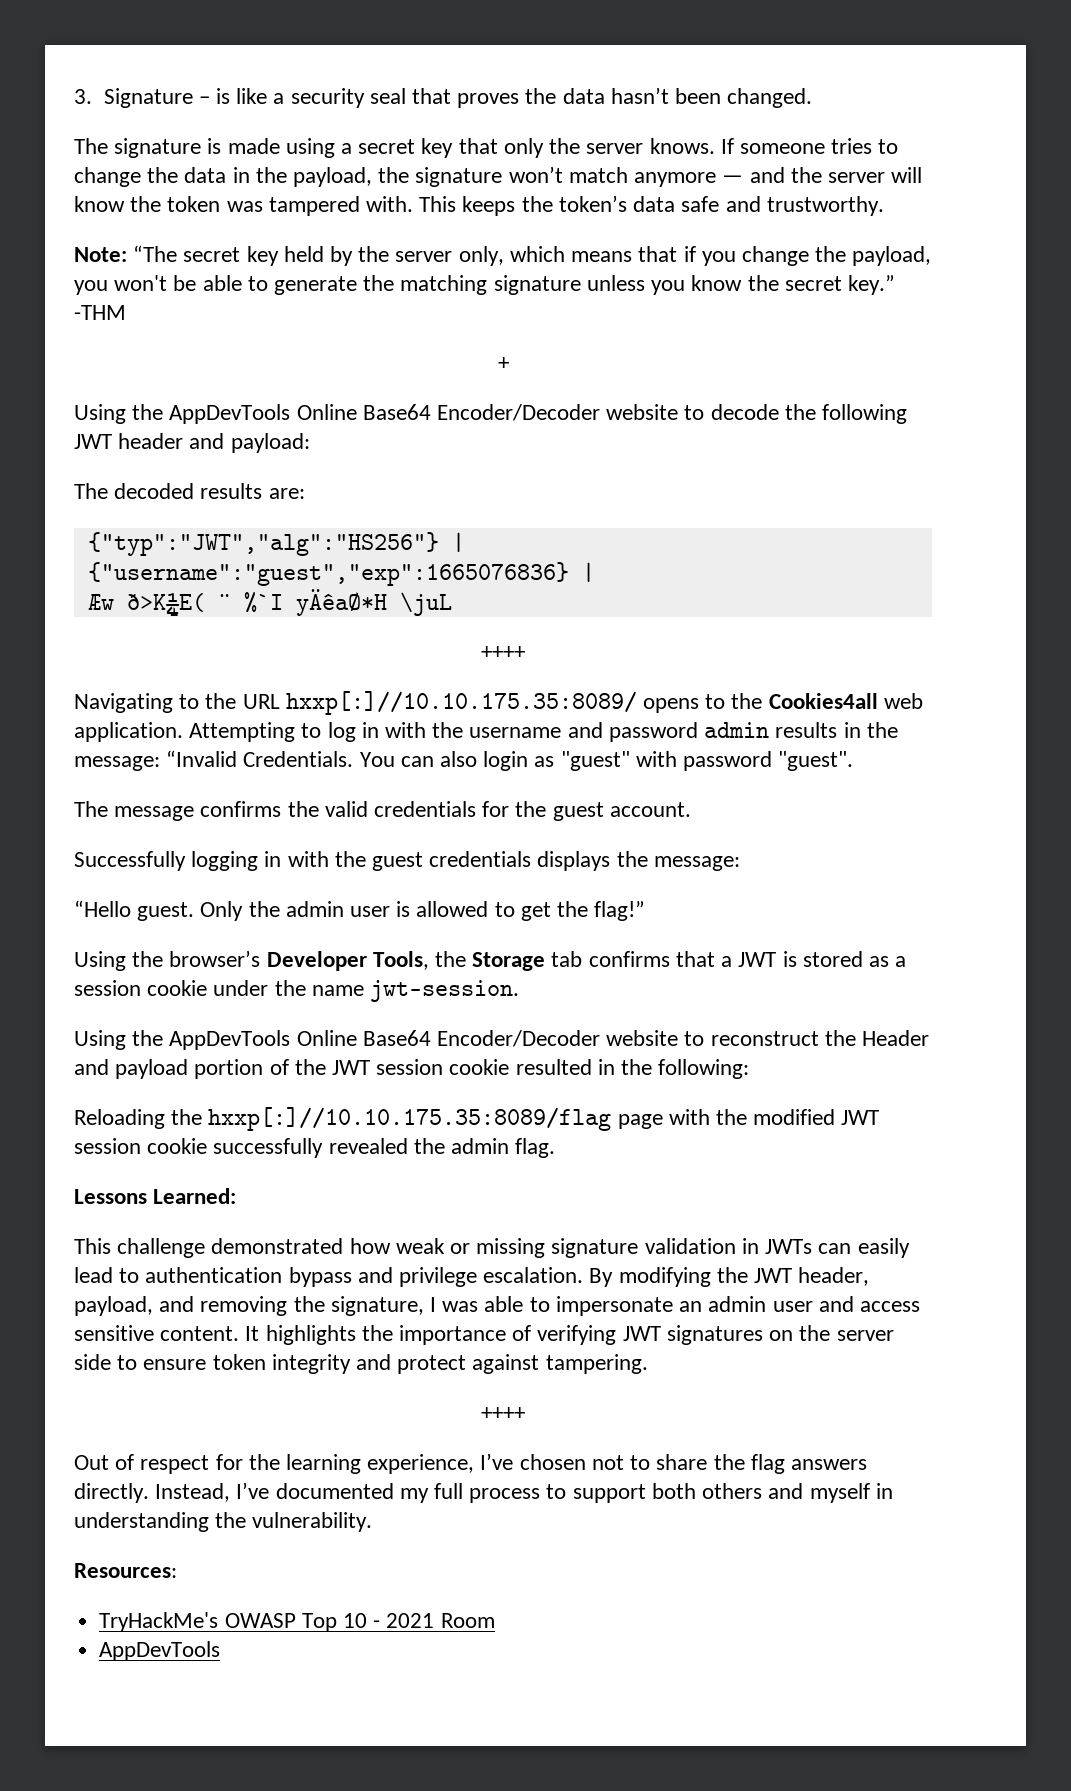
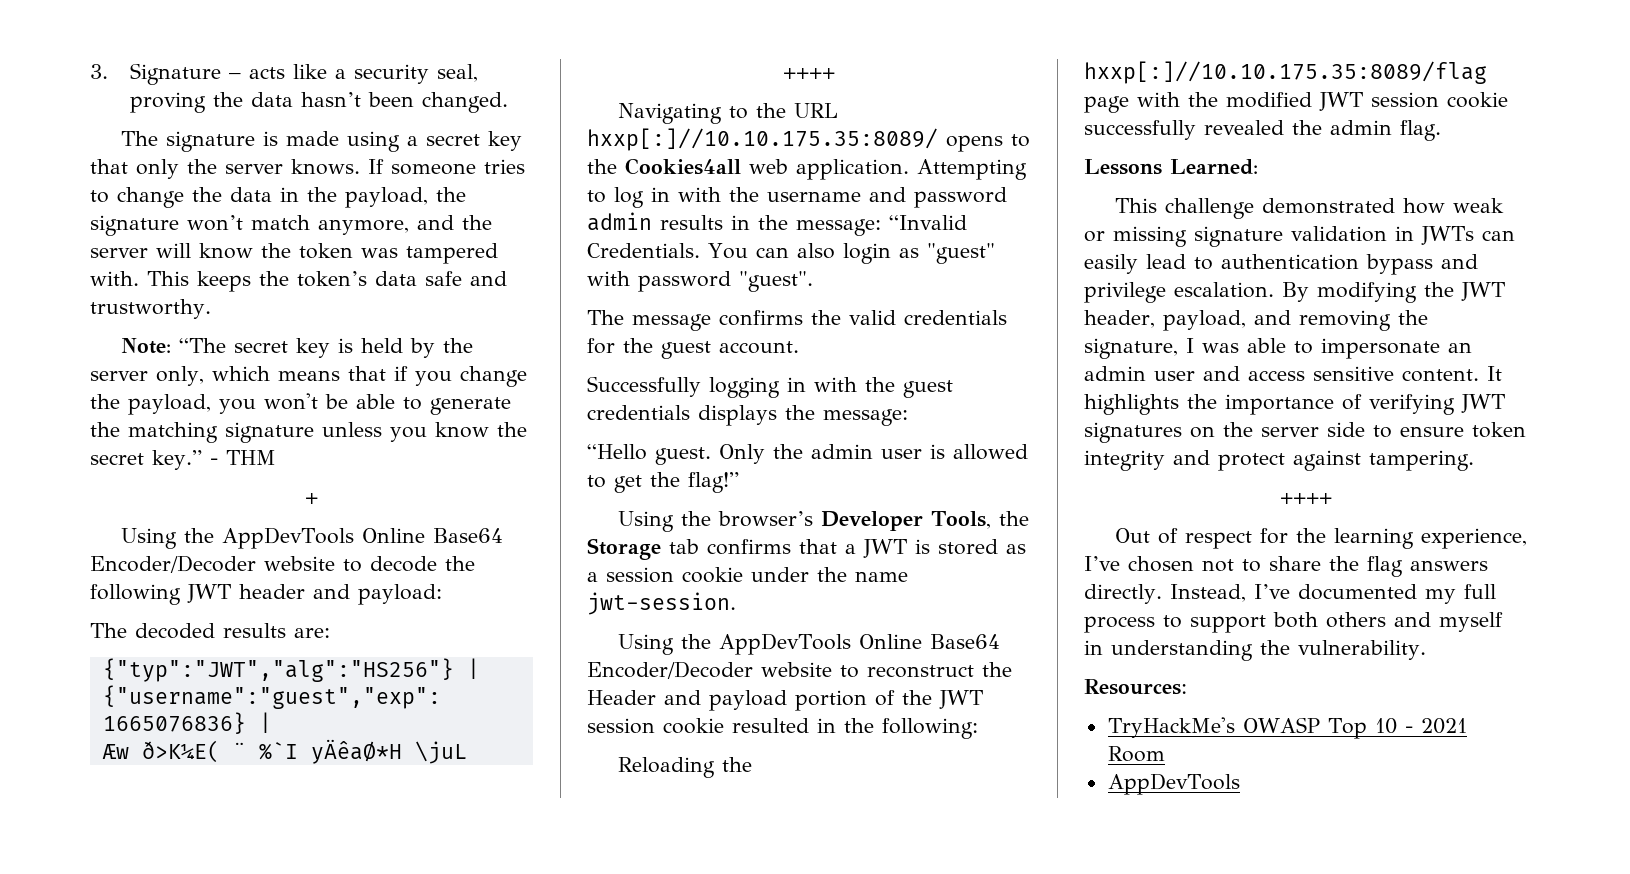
[215,88,230,104] is -> [249,67,286,79] acts
[369,88,520,108] seal that proves -> [437,64,479,82] [130,92,207,113] seal, proving
[634,172,744,187] anymore — -> [318,219,409,235] anymore,
(279, 256) none -> [337,338,353,353] is
[74,305,126,320] -THM -> [209,450,276,465] - THM

